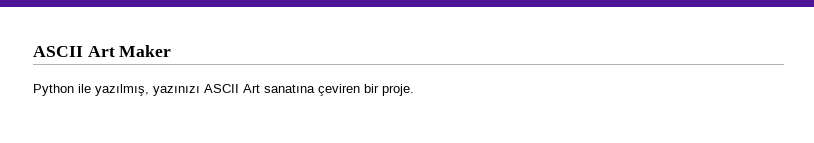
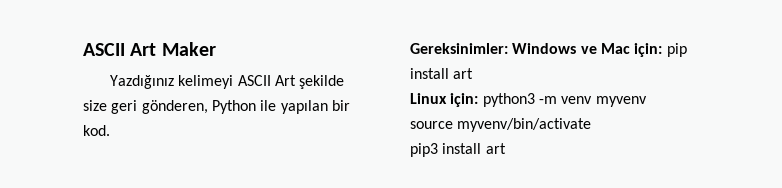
[33,84,414,96] Python ile yazılmış, yazınızı ASCII Art sanatına çeviren bir proje. -> [110,75,345,89] [83,100,350,114] [83,125,110,136] [410,43,687,57] [410,68,474,79] [410,93,647,107] [410,118,592,132] [410,143,506,157] Yazdığınız kelimeyi ASCII Art şekilde size geri gönderen, Python ile yapılan bir kod. // Gereksinimler: Windows ve Mac için: pip install art // Linux için: python3 -m venv myvenv // source myvenv/bin/activate // pip3 install art

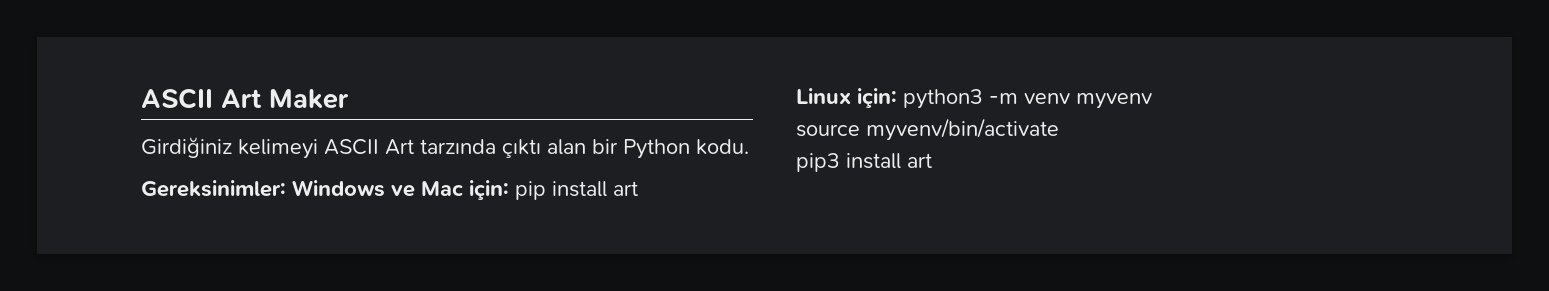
[110,75,175,89] Yazdığınız -> [141,137,232,158] Girdiğiniz
[299,75,345,89] [83,100,350,114] [83,125,110,136] şekilde size geri gönderen, Python ile yapılan bir kod. -> [420,139,749,159] tarzında çıktı alan bir Python kodu.

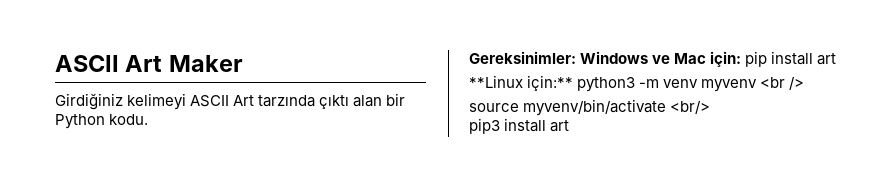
[796,88,897,108] Linux için: -> [469,75,574,91] **Linux için:**
(1152, 101) none -> [760,76,805,90] <br />
(1059, 129) none -> [670,100,711,114] <br/>

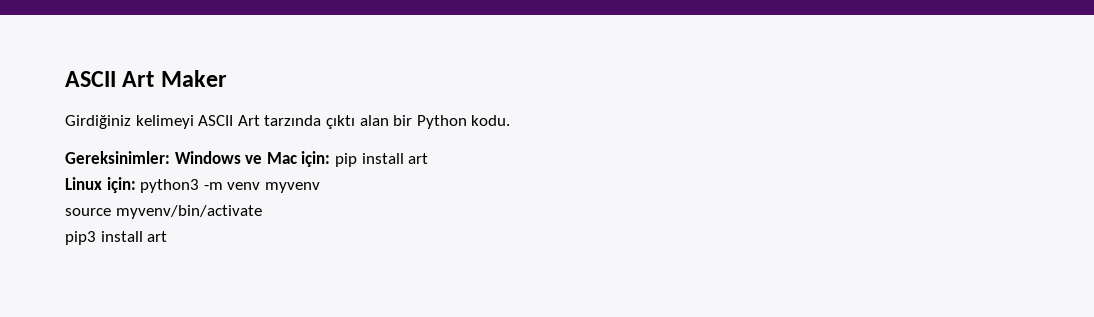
[469,75,574,91] **Linux için:** -> [65,177,136,193] Linux için:
[760,76,805,90] <br /> -> (320, 187) none
[670,100,711,114] <br/> -> (262, 212) none

